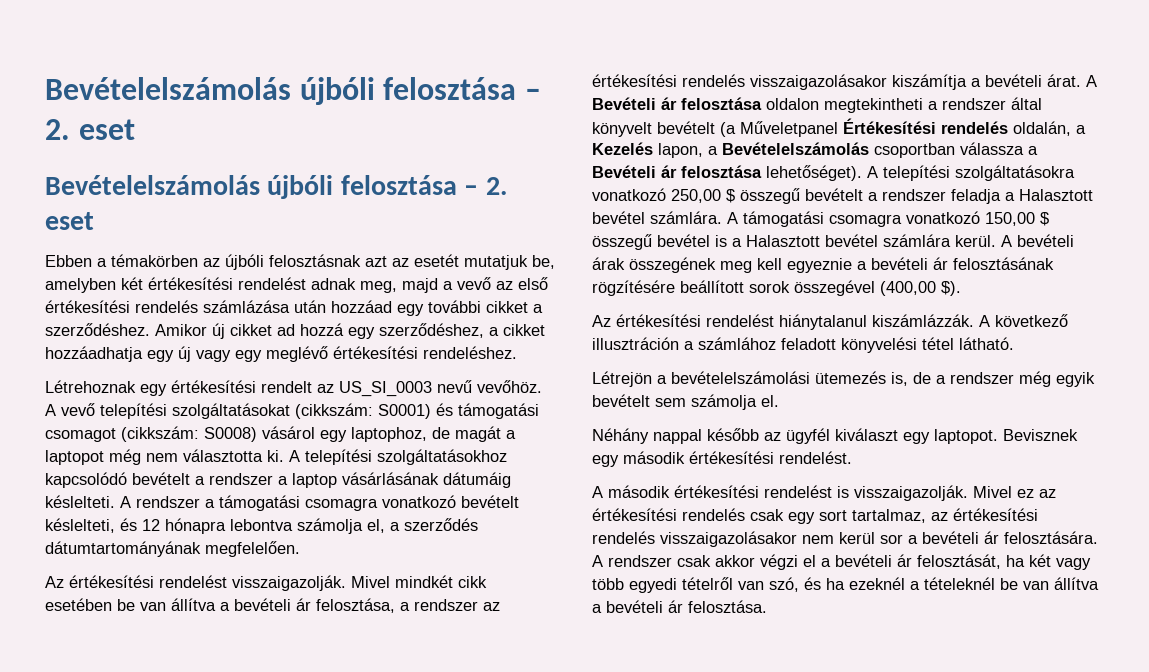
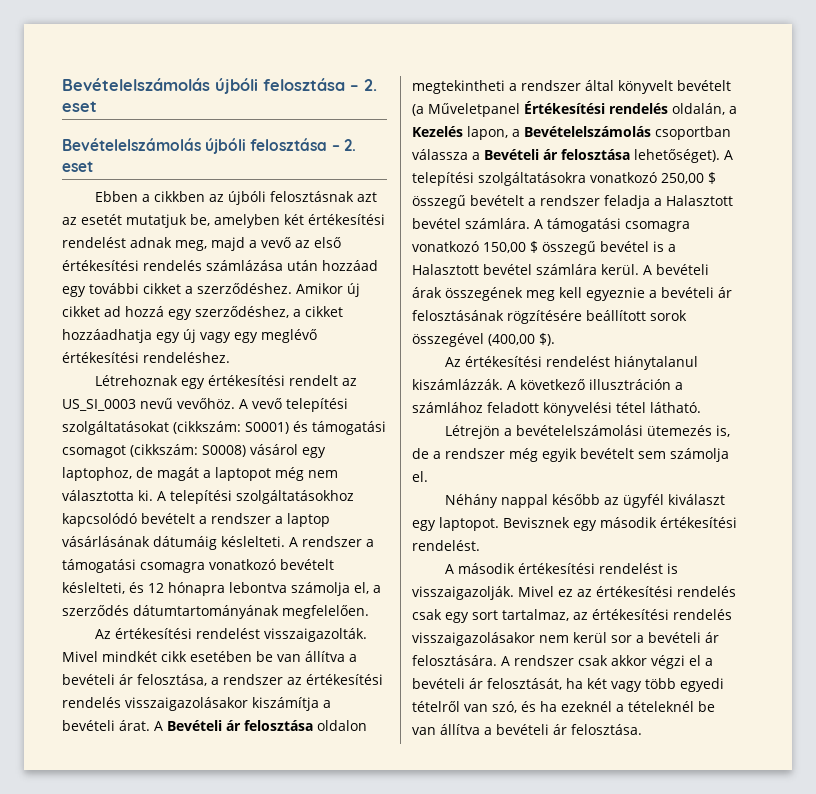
[111,254,198,267] témakörben -> [154,191,206,202] cikkben
[232,575,346,591] visszaigazolják. -> [264,628,368,642] visszaigazolták.

